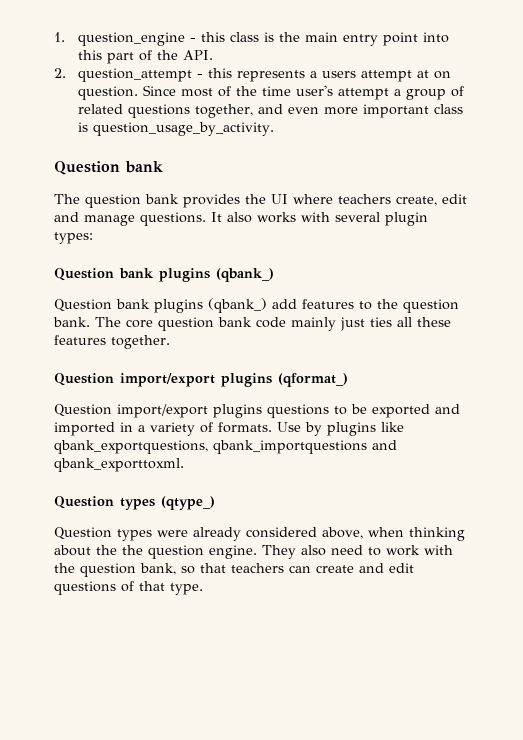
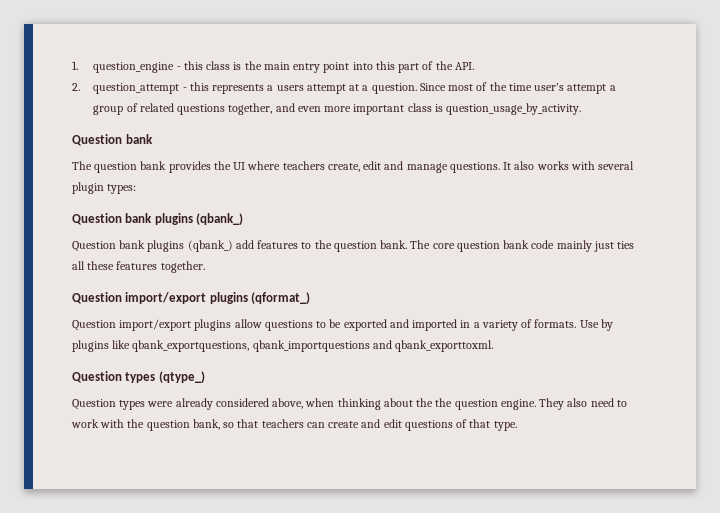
[434,71,452,79] on -> [362,85,369,91] a
(262, 411) none -> [234,319,262,328] allow

